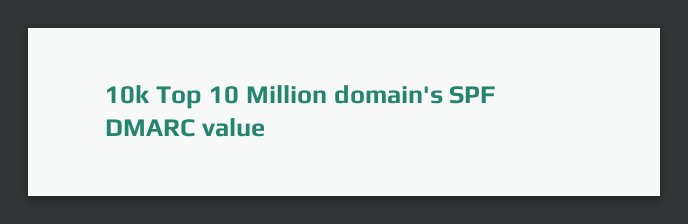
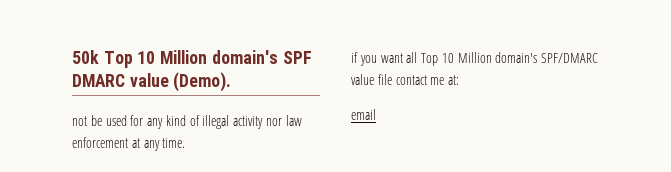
[105,85,150,104] 10k -> [72,50,99,64] 50k
(265, 127) none -> [173,72,232,92] [72,115,302,129] [72,137,186,151] [351,52,599,66] [351,74,460,85] [351,109,376,120] (Demo). // not be used for any kind of illegal activity nor law enforcement at any time. // if you want all Top 10 Million domain's SPF/DMARC value file contact me at: // email

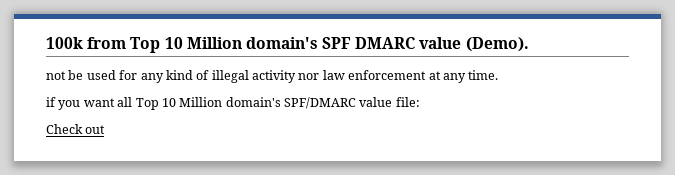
[72,50,99,64] 50k -> [46,37,127,49] 100k from
[377,74,460,85] [351,109,376,120] file contact me at: // email -> [395,97,420,107] [46,124,106,134] file: // Check out

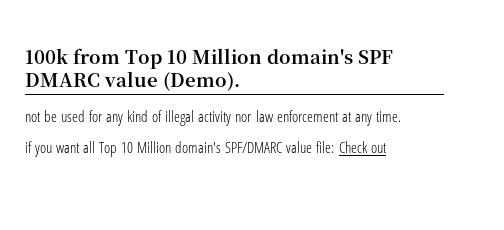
(420, 102) // -> (335, 147) none

